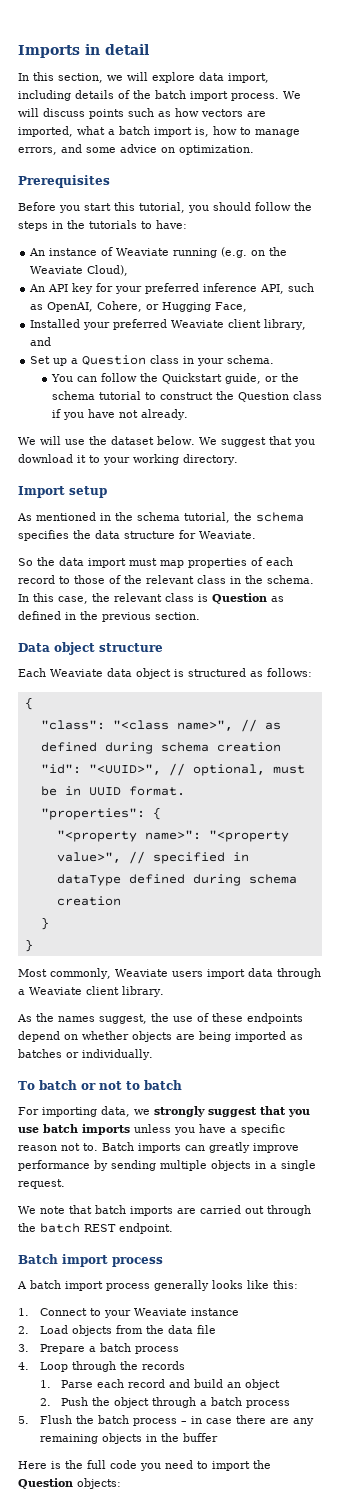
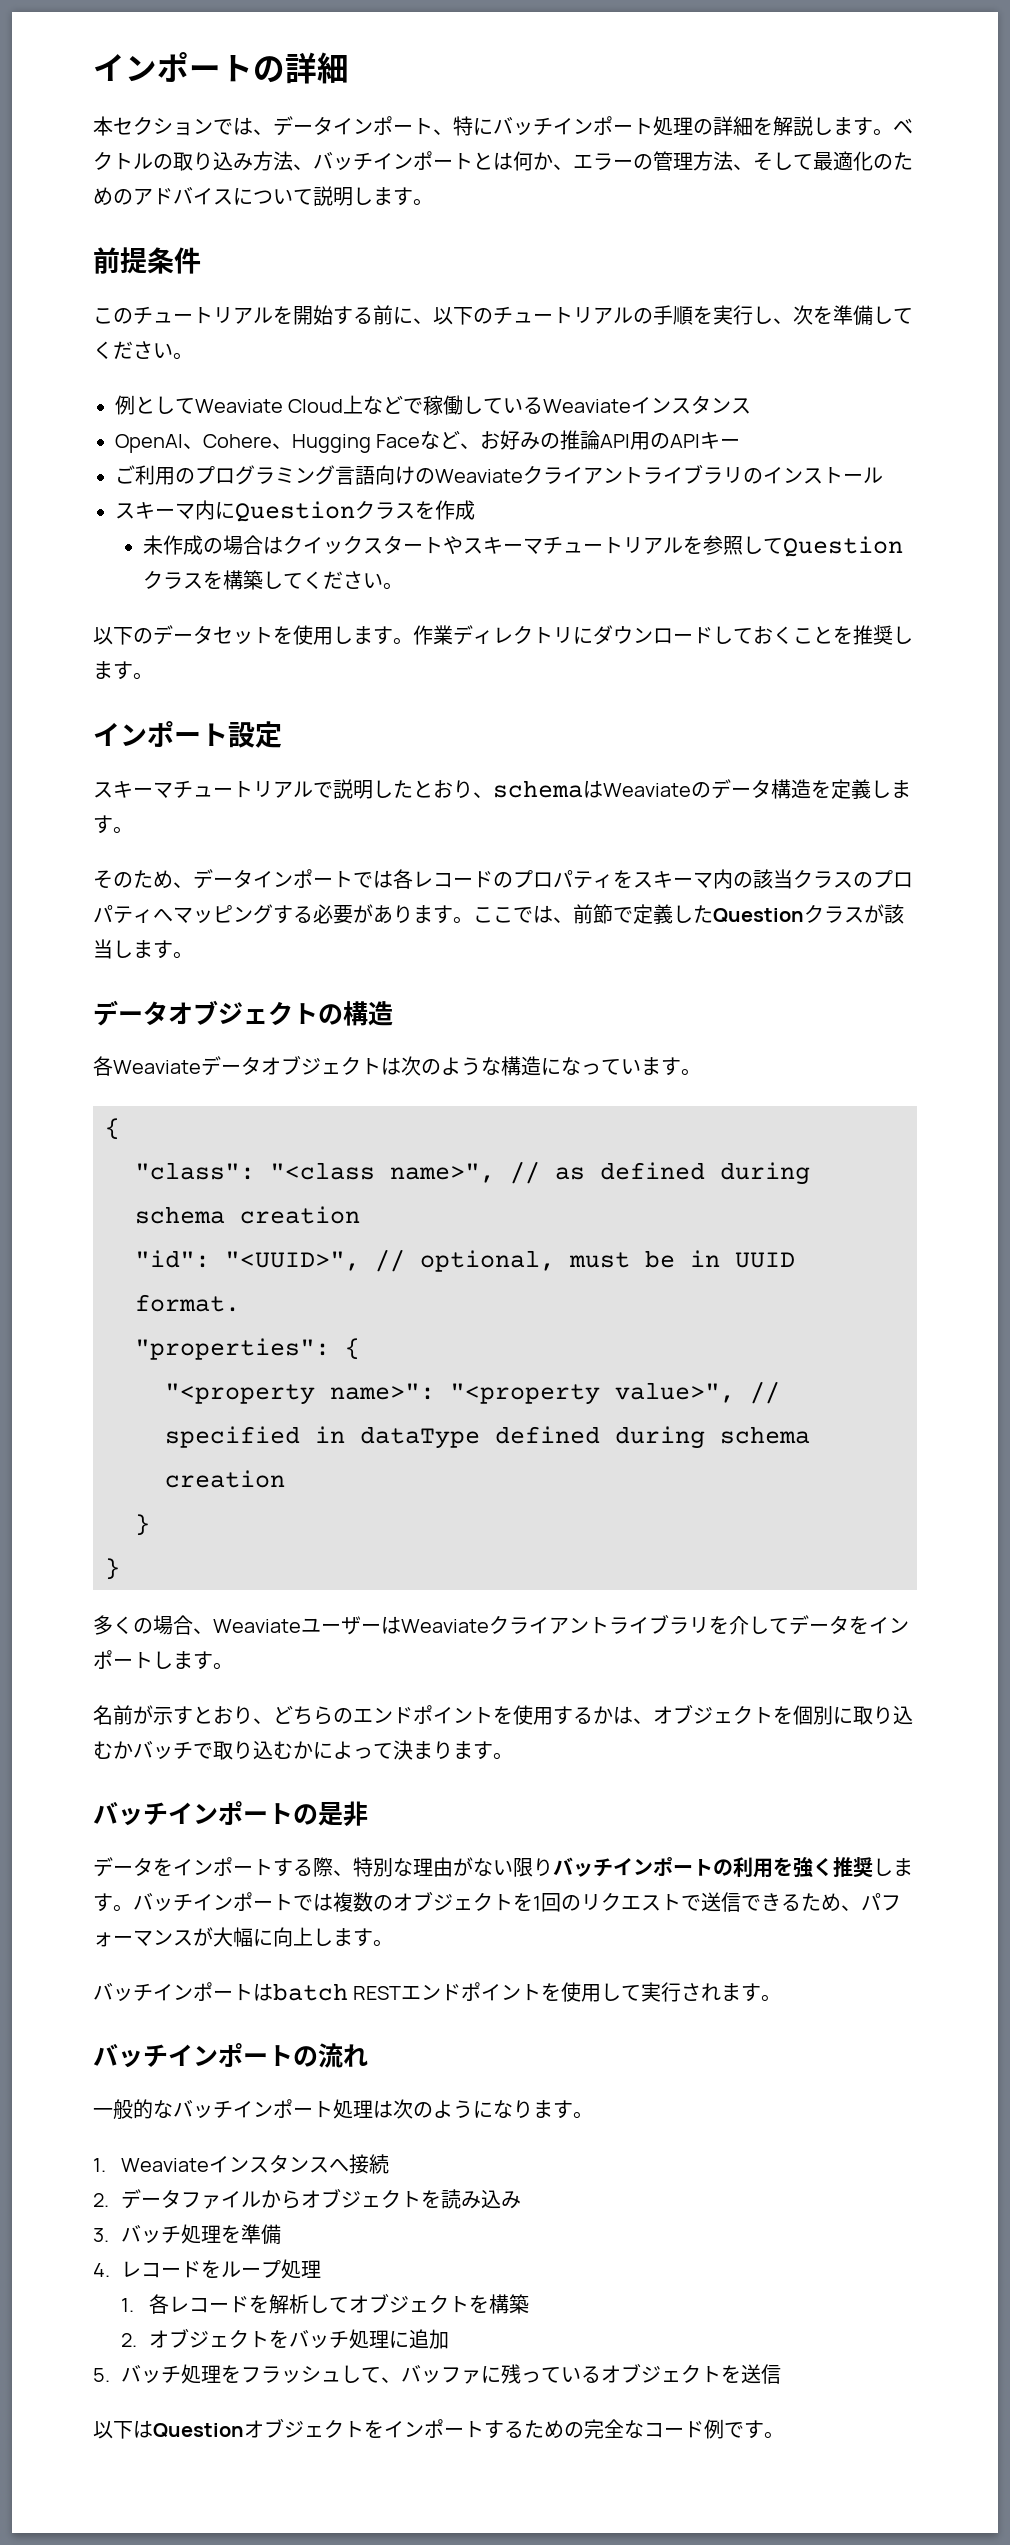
[18,44,149,58] [18,72,269,83] [18,90,301,101] [18,108,266,119] [18,126,300,137] [18,144,254,155] [18,175,110,188] [18,202,312,213] [18,220,187,231] [29,247,288,258] [30,265,129,276] [29,283,315,294] [30,301,248,312] [30,319,307,330] [30,337,52,346] [30,355,275,366] [50,373,299,384] [51,391,322,402] [51,409,188,420] [18,436,315,447] [18,454,238,465] [18,486,107,498] [17,512,304,523] [18,530,256,541] [18,557,293,568] [18,575,314,584] [18,593,284,604] [18,611,200,622] [18,642,163,655] [18,668,312,679] Imports in detail // In this section, we will explore data import, including details of the batch import process. We will discuss points such as how vectors are imported, what a batch import is, how to manage errors, and some advice on optimization. // Prerequisites // Before you start this tutorial, you should follow the steps in the tutorials to have: // An instance of Weaviate running (e.g. on the Weaviate Cloud), // An API key for your preferred inference API, such as OpenAI, Cohere, or Hugging Face, // Installed your preferred Weaviate client library, and // Set up a Question class in your schema. // You can follow the Quickstart guide, or the schema tutorial to construct the Question class if you have not already. // We will use the dataset below. We suggest that you download it to your working directory. // Import setup // As mentioned in the schema tutorial, the schema specifies the data structure for Weaviate. // So the data import must map properties of each record to those of the relevant class in the schema. In this case, the relevant class is Question as defined in the previous section. // Data object structure // Each Weaviate data object is structured as follows: -> [93,52,349,84] [93,116,913,136] [93,151,913,171] [93,186,433,206] [93,247,201,274] [93,305,913,326] [93,341,193,360] [115,395,752,416] [115,430,741,453] [115,464,883,485] [115,500,475,522] [143,535,904,557] [143,570,404,590] [93,625,913,645] [93,661,153,680] [93,721,282,748] [93,779,911,799] [93,815,133,834] [93,869,913,889] [93,904,904,924] [93,939,193,959] [93,1000,393,1026] [93,1055,701,1076] インポートの詳細 // 本セクションでは、データインポート、特にバッチインポート処理の詳細を解説します。ベクトルの取り込み方法、バッチインポートとは何か、エラーの管理方法、そして最適化のためのアドバイスについて説明します。 // 前提条件 // このチュートリアルを開始する前に、以下のチュートリアルの手順を実行し、次を準備してください。 // 例としてWeaviate Cloud上などで稼働しているWeaviateインスタンス // OpenAI、Cohere、Hugging Faceなど、お好みの推論API用のAPIキー // ご利用のプログラミング言語向けのWeaviateクライアントライブラリのインストール // スキーマ内にQuestionクラスを作成 // 未作成の場合はクイックスタートやスキーマチュートリアルを参照してQuestionクラスを構築してください。 // 以下のデータセットを使用します。作業ディレクトリにダウンロードしておくことを推奨します。 // インポート設定 // スキーマチュートリアルで説明したとおり、schemaはWeaviateのデータ構造を定義します。 // そのため、データインポートでは各レコードのプロパティをスキーマ内の該当クラスのプロパティへマッピングする必要があります。ここでは、前節で定義したQuestionクラスが該当します。 // データオブジェクトの構造 // 各Weaviateデータオブジェクトは次のような構造になっています。
[18,968,321,979] [18,986,164,997] [17,1013,303,1024] [18,1031,303,1042] [18,1049,153,1060] [18,1080,182,1090] [18,1106,310,1117] [18,1124,285,1135] [18,1142,299,1153] [18,1160,316,1171] [18,1179,65,1189] [18,1205,311,1216] [18,1223,173,1234] [18,1254,163,1267] [17,1280,298,1291] [18,1308,239,1318] [18,1325,216,1336] [18,1343,179,1354] [18,1361,185,1372] [39,1379,281,1390] [39,1397,291,1408] [18,1415,314,1426] [39,1433,218,1444] [18,1460,271,1471] [18,1478,121,1489] Most commonly, Weaviate users import data through a Weaviate client library. // As the names suggest, the use of these endpoints depend on whether objects are being imported as batches or individually. // To batch or not to batch // For importing data, we strongly suggest that you use batch imports unless you have a specific reason not to. Batch imports can greatly improve performance by sending multiple objects in a single request. // We note that batch imports are carried out through the batch REST endpoint. // Batch import process // A batch import process generally looks like this: // 1. Connect to your Weaviate instance // 2. Load objects from the data file // 3. Prepare a batch process // 4. Loop through the records // 1. Parse each record and build an object // 2. Push the object through a batch process // 5. Flush the batch process – in case there are any remaining objects in the buffer // Here is the full code you need to import the Question objects: -> [93,1614,909,1635] [93,1650,233,1670] [93,1704,913,1725] [93,1740,513,1760] [93,1801,368,1827] [93,1857,913,1878] [93,1891,901,1912] [93,1927,393,1947] [93,1982,782,2002] [93,2043,368,2068] [93,2099,593,2119] [93,2154,390,2174] [93,2188,522,2209] [93,2224,282,2245] [93,2259,322,2279] [121,2293,530,2314] [121,2328,450,2349] [93,2363,782,2384] [93,2418,784,2439] 多くの場合、WeaviateユーザーはWeaviateクライアントライブラリを介してデータをインポートします。 // 名前が示すとおり、どちらのエンドポイントを使用するかは、オブジェクトを個別に取り込むかバッチで取り込むかによって決まります。 // バッチインポートの是非 // データをインポートする際、特別な理由がない限りバッチインポートの利用を強く推奨します。バッチインポートでは複数のオブジェクトを1回のリクエストで送信できるため、パフォーマンスが大幅に向上します。 // バッチインポートはbatch RESTエンドポイントを使用して実行されます。 // バッチインポートの流れ // 一般的なバッチインポート処理は次のようになります。 // 1. Weaviateインスタンスへ接続 // 2.データファイルからオブジェクトを読み込み // 3.バッチ処理を準備 // 4.レコードをループ処理 // 1.各レコードを解析してオブジェクトを構築 // 2.オブジェクトをバッチ処理に追加 // 5.バッチ処理をフラッシュして、バッファに残っているオブジェクトを送信 // 以下はQuestionオブジェクトをインポートするための完全なコード例です。

